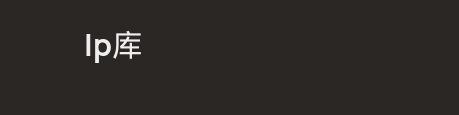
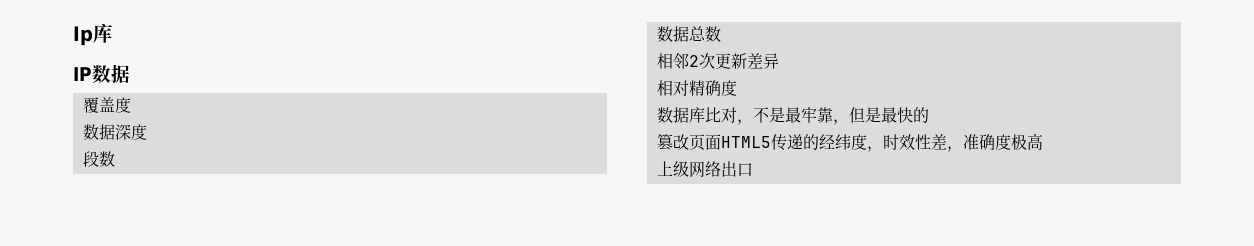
(143, 44) none -> [73,64,130,83] [82,97,131,113] [82,124,147,140] [82,151,115,167] [656,26,721,42] [656,53,779,69] [656,80,737,96] [656,107,929,125] [656,133,1043,152] [656,161,753,178] // IP数据 // 覆盖度 // 数据深度 // 段数 // 数据总数 // 相邻2次更新差异 // 相对精确度 // 数据库比对，不是最牢靠，但是最快的 // 篡改页面HTML5传递的经纬度，时效性差，准确度极高 // 上级网络出口

